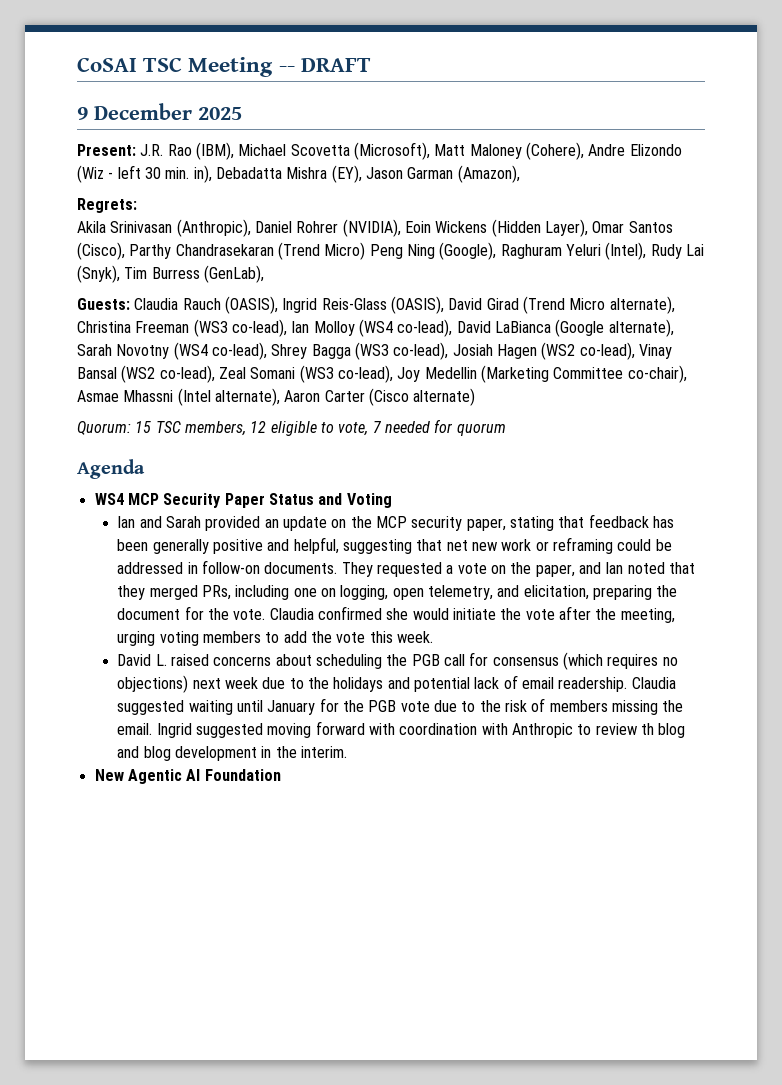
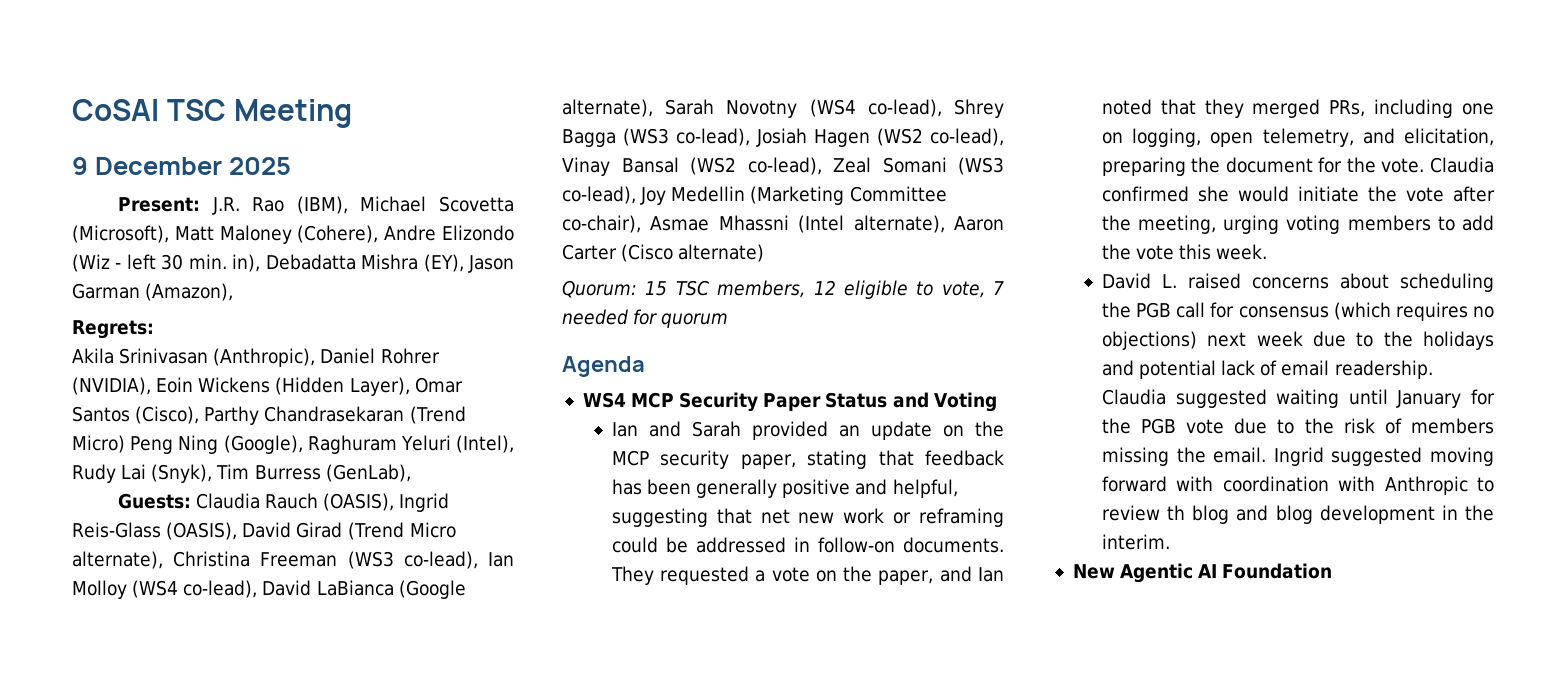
[278,58,371,72] -- DRAFT -> (352, 113) none

